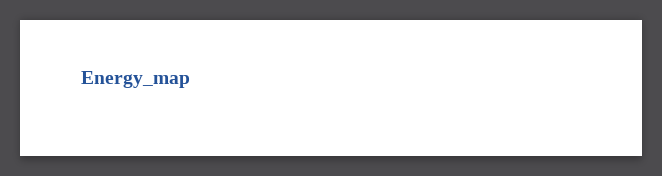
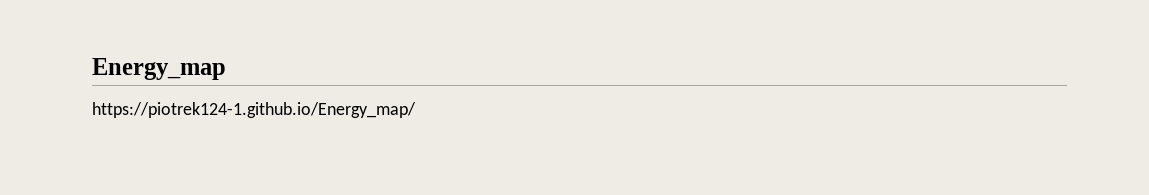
(190, 79) none -> [92,102,416,118] // https://piotrek124-1.github.io/Energy_map/

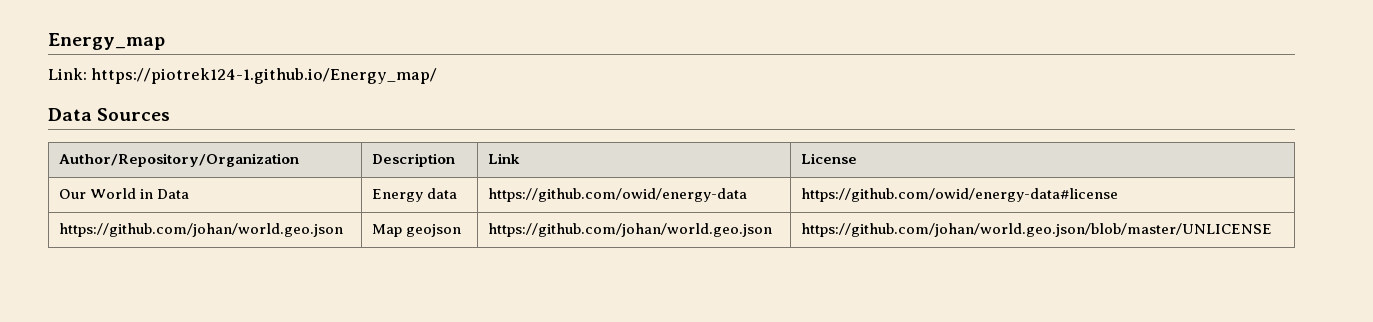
(226, 69) none -> [48,68,87,80] Link:
(416, 110) none -> [48,108,171,121] [59,153,300,167] [372,153,456,167] [488,153,521,164] [801,153,858,164] [59,188,190,199] [372,188,458,202] [488,188,748,202] [801,188,1119,202] [59,223,344,237] [372,224,462,237] [488,223,773,237] [801,223,1273,237] // Data Sources // Author/Repository/Organization | Description | Link | License // Our World in Data | Energy data | https://github.com/owid/energy-data | https://github.com/owid/energy-data#license // https://github.com/johan/world.geo.json | Map geojson | https://github.com/johan/world.geo.json | https://github.com/johan/world.geo.json/blob/master/UNLICENSE

